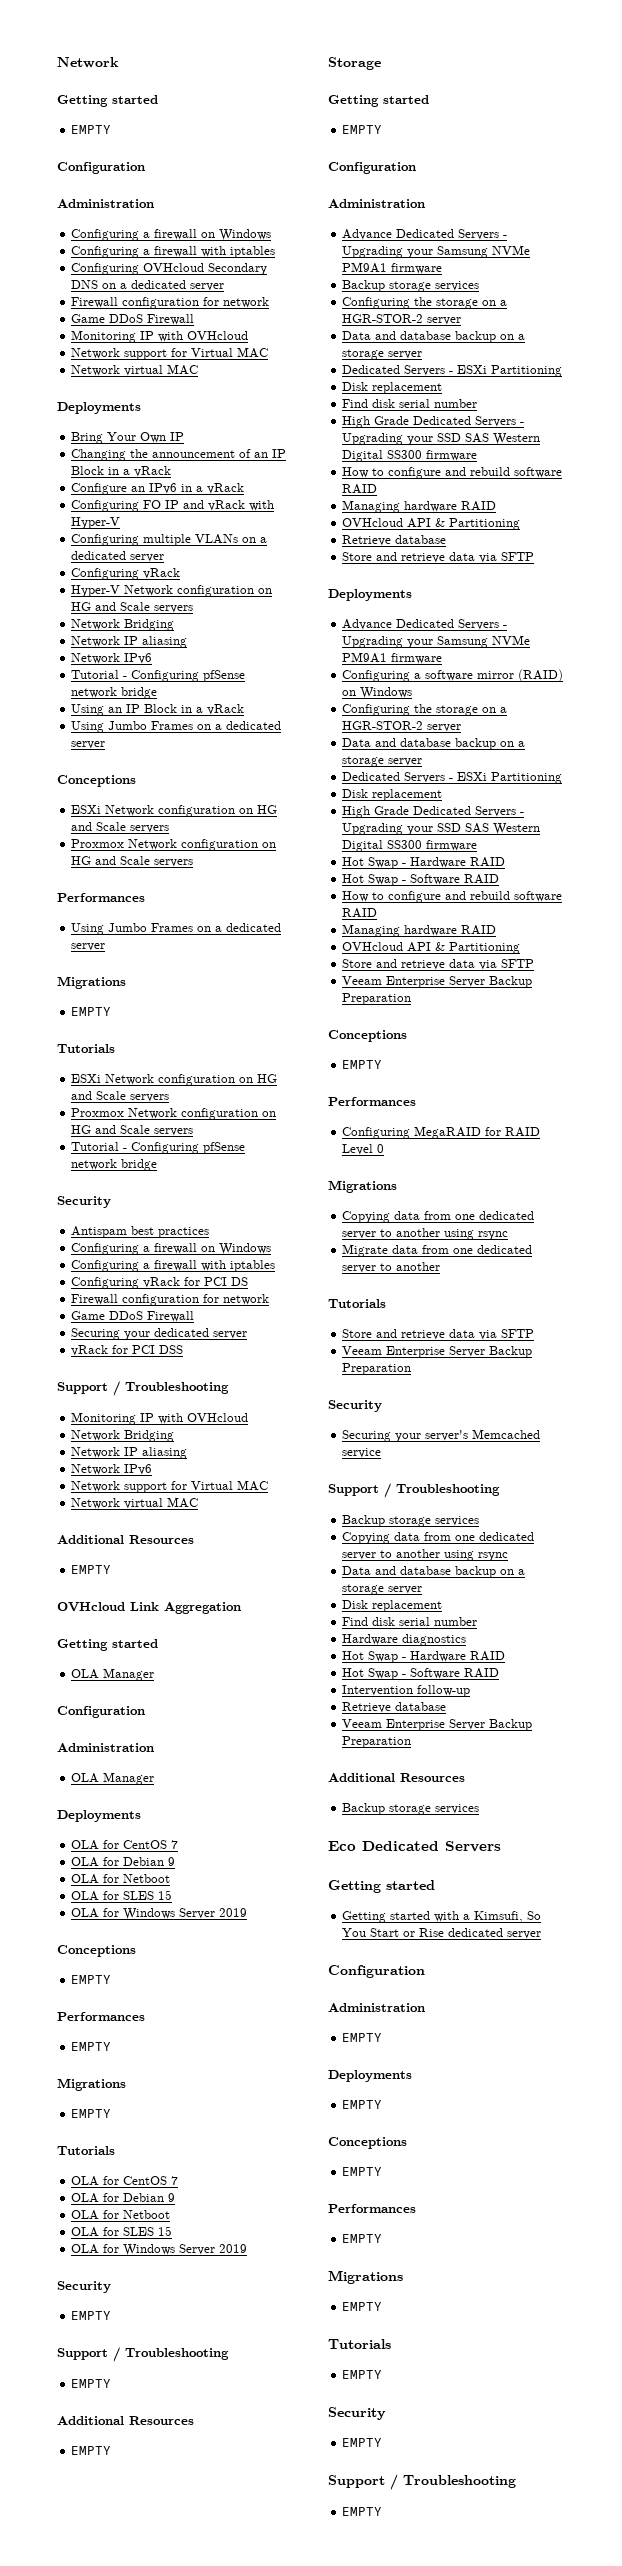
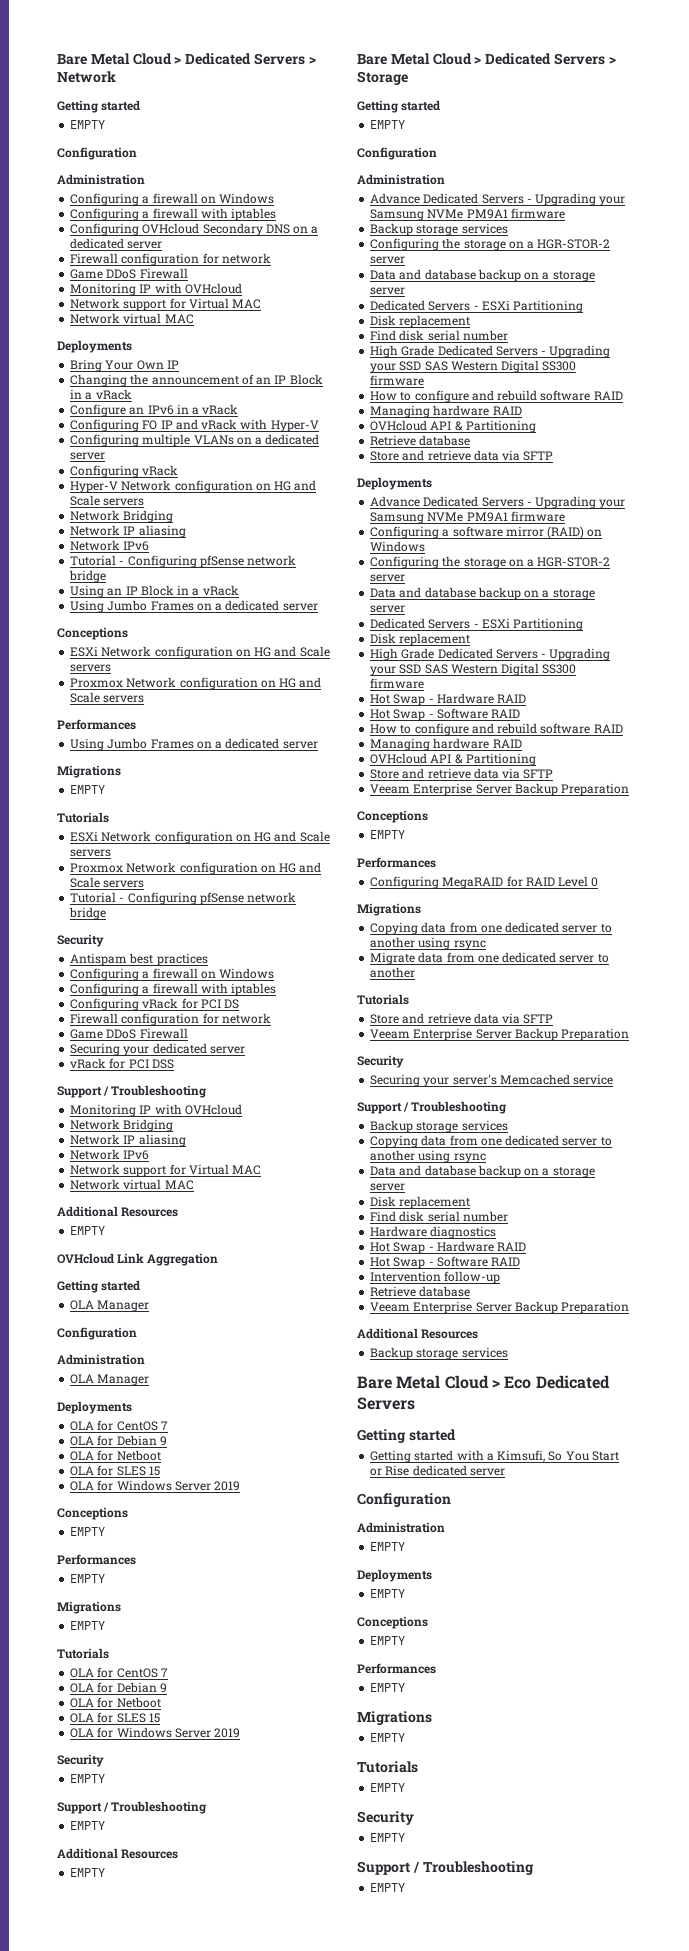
(57, 62) none -> [57,53,316,65] Bare Metal Cloud > Dedicated Servers >
(112, 2450) none -> [357,53,616,65] Bare Metal Cloud > Dedicated Servers >
(480, 1809) none -> [357,1375,500,1389] Bare Metal Cloud >

